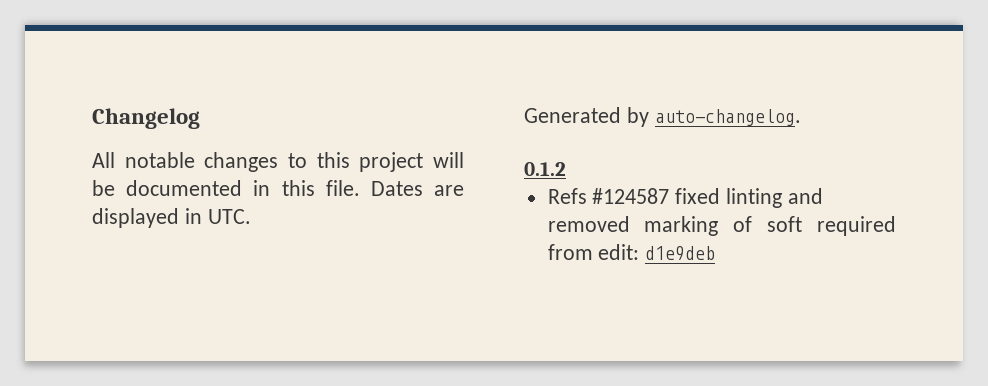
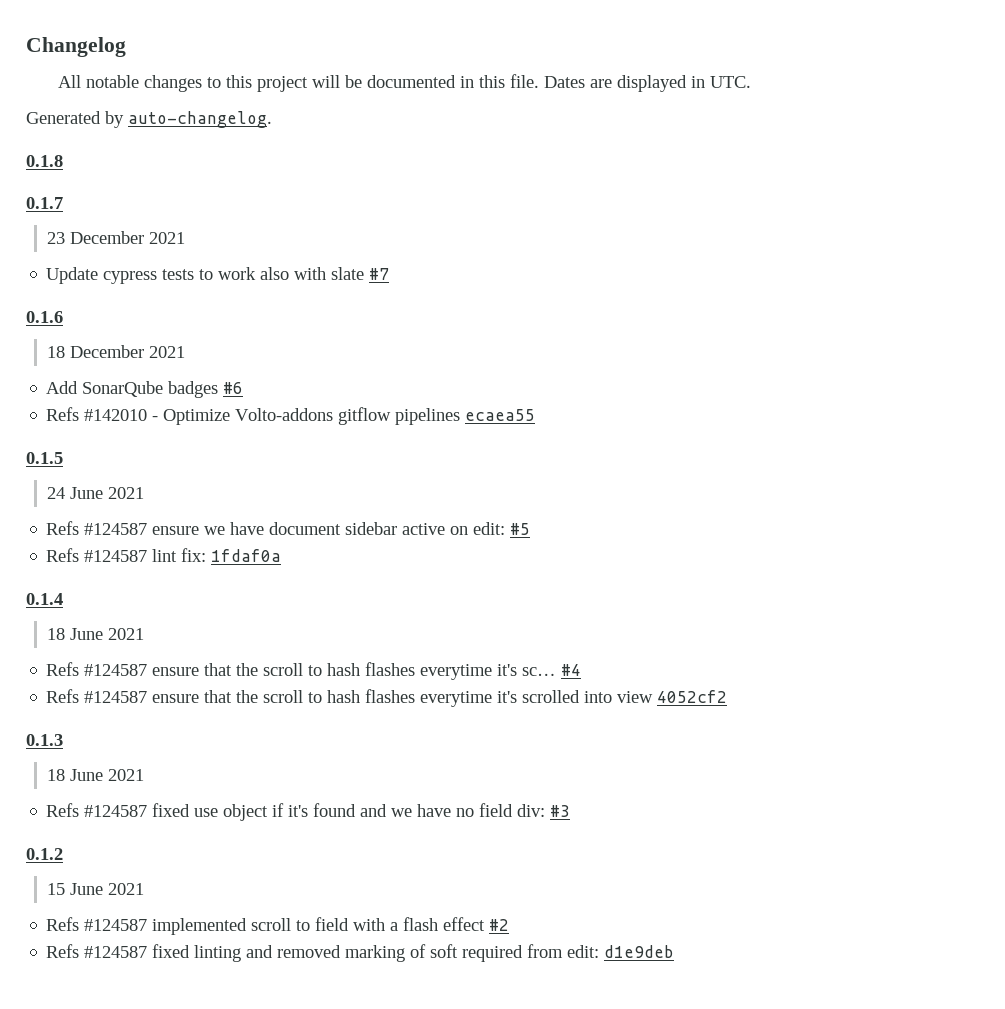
[524,162,566,176] 0.1.2 -> [26,155,63,167] [26,197,63,209] [46,231,185,244] [46,267,390,284] [26,311,63,323] [46,345,185,358] [46,381,244,398] [46,407,536,425] [26,452,63,464] [46,487,144,499] [46,521,531,535] [46,548,282,562] [26,593,63,605] [46,628,144,640] [46,662,582,680] [46,689,728,707] [26,734,63,746] [46,769,144,781] [46,803,571,821] [26,848,63,860] [46,883,144,895] [46,917,510,935] 0.1.8 // 0.1.7 // 23 December 2021 // Update cypress tests to work also with slate #7 // 0.1.6 // 18 December 2021 // Add SonarQube badges #6 // Refs #142010 - Optimize Volto-addons gitflow pipelines ecaea55 // 0.1.5 // 24 June 2021 // Refs #124587 ensure we have document sidebar active on edit: #5 // Refs #124587 lint fix: 1fdaf0a // 0.1.4 // 18 June 2021 // Refs #124587 ensure that the scroll to hash flashes everytime it's sc… #4 // Refs #124587 ensure that the scroll to hash flashes everytime it's scrolled into view 4052cf2 // 0.1.3 // 18 June 2021 // Refs #124587 fixed use object if it's found and we have no field div: #3 // 0.1.2 // 15 June 2021 // Refs #124587 implemented scroll to field with a flash effect #2

